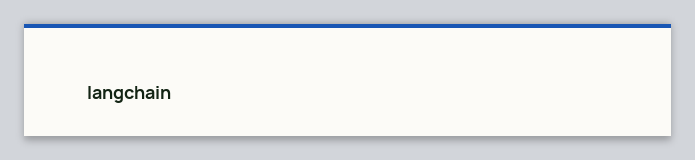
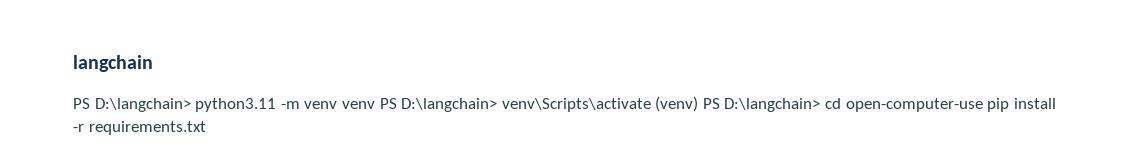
(171, 94) none -> [73,96,1056,112] [73,121,206,135] // PS D:\langchain> python3.11 -m venv venv PS D:\langchain> venv\Scripts\activate (venv) PS D:\langchain> cd open-computer-use pip install -r requirements.txt

